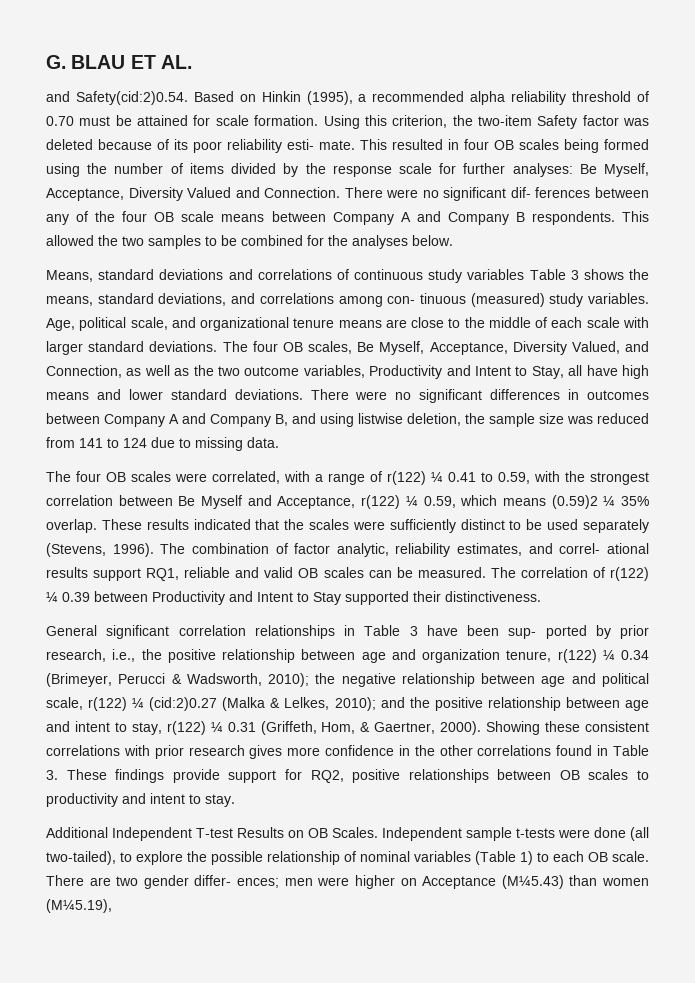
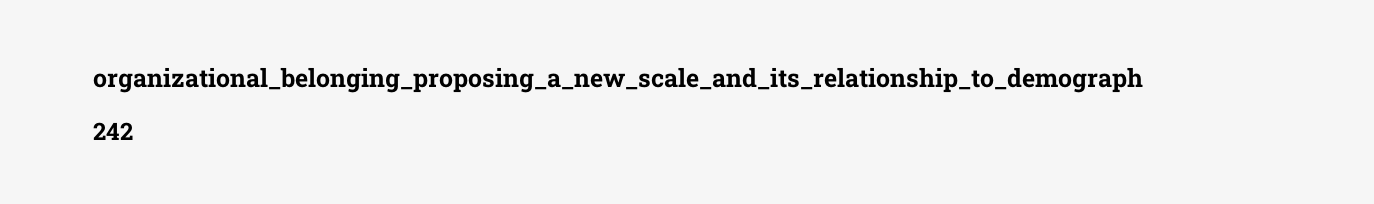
[46,55,192,69] [46,91,649,105] [46,115,649,129] [46,139,649,153] [46,163,649,177] [46,187,649,201] [46,211,649,225] [46,235,453,249] [46,269,649,283] [46,293,649,307] [46,317,649,331] [46,341,649,355] [46,365,649,379] [46,389,649,403] [46,413,649,427] [46,437,279,451] [46,471,649,485] [46,495,649,509] [46,519,649,533] [46,543,649,557] [46,567,649,581] [46,591,541,605] [46,625,649,639] [46,649,649,663] [46,673,649,687] [46,697,650,711] [46,721,650,735] [46,745,649,759] [46,769,649,783] [46,793,235,807] [46,827,649,841] [46,851,649,865] [46,875,650,889] [46,899,112,913] G. BLAU ET AL. // and Safety(cid:2)0.54. Based on Hinkin (1995), a recommended alpha reliability threshold of 0.70 must be attained for scale formation. Using this criterion, the two-item Safety factor was deleted because of its poor reliability esti- mate. This resulted in four OB scales being formed using the number of items divided by the response scale for further analyses: Be Myself, Acceptance, Diversity Valued and Connection. There were no significant dif- ferences between any of the four OB scale means between Company A and Company B respondents. This allowed the two samples to be combined for the analyses below. // Means, standard deviations and correlations of continuous study variables Table 3 shows the means, standard deviations, and correlations among con- tinuous (measured) study variables. Age, political scale, and organizational tenure means are close to the middle of each scale with larger standard deviations. The four OB scales, Be Myself, Acceptance, Diversity Valued, and Connection, as well as the two outcome variables, Productivity and Intent to Stay, all have high means and lower standard deviations. There were no significant differences in outcomes between Company A and Company B, and using listwise deletion, the sample size was reduced from 141 to 124 due to missing data. // The four OB scales were correlated, with a range of r(122) ¼ 0.41 to 0.59, with the strongest correlation between Be Myself and Acceptance, r(122) ¼ 0.59, which means (0.59)2 ¼ 35% overlap. These results indicated that the scales were sufficiently distinct to be used separately (Stevens, 1996). The combination of factor analytic, reliability estimates, and correl- ational results support RQ1, reliable and valid OB scales can be measured. The correlation of r(122) ¼ 0.39 between Productivity and Intent to Stay supported their distinctiveness. // General significant correlation relationships in Table 3 have been sup- ported by prior research, i.e., the positive relationship between age and organization tenure, r(122) ¼ 0.34 (Brimeyer, Perucci & Wadsworth, 2010); the negative relationship between age and political scale, r(122) ¼ (cid:2)0.27 (Malka & Lelkes, 2010); and the positive relationship between age and intent to stay, r(122) ¼ 0.31 (Griffeth, Hom, & Gaertner, 2000). Showing these consistent correlations with prior research gives more confidence in the other correlations found in Table 3. These findings provide support for RQ2, positive relationships between OB scales to productivity and intent to stay. // Additional Independent T-test Results on OB Scales. Independent sample t-tests were done (all two-tailed), to explore the possible relationship of nominal variables (Table 1) to each OB scale. There are two gender differ- ences; men were higher on Acceptance (M¼5.43) than women (M¼5.19), -> [93,67,1143,93] [93,122,133,140] organizational_belonging_proposing_a_new_scale_and_its_relationship_to_demograph // 242

